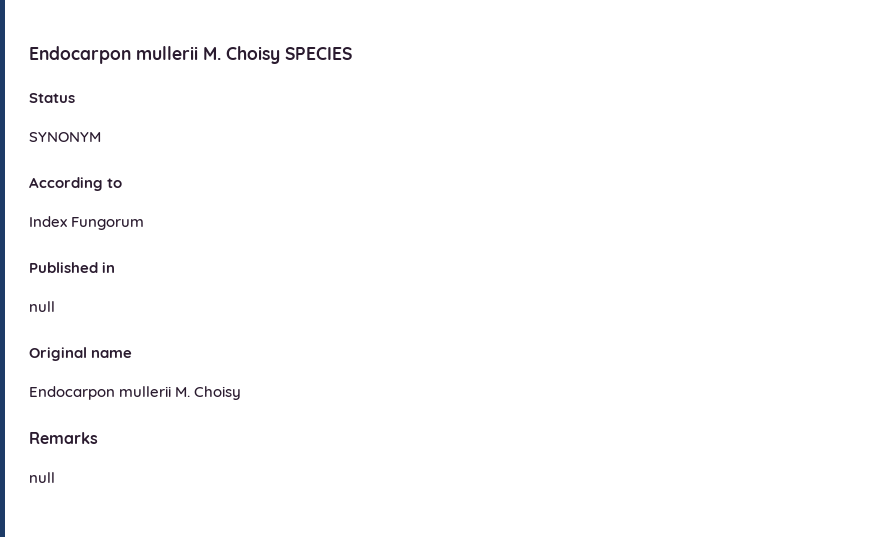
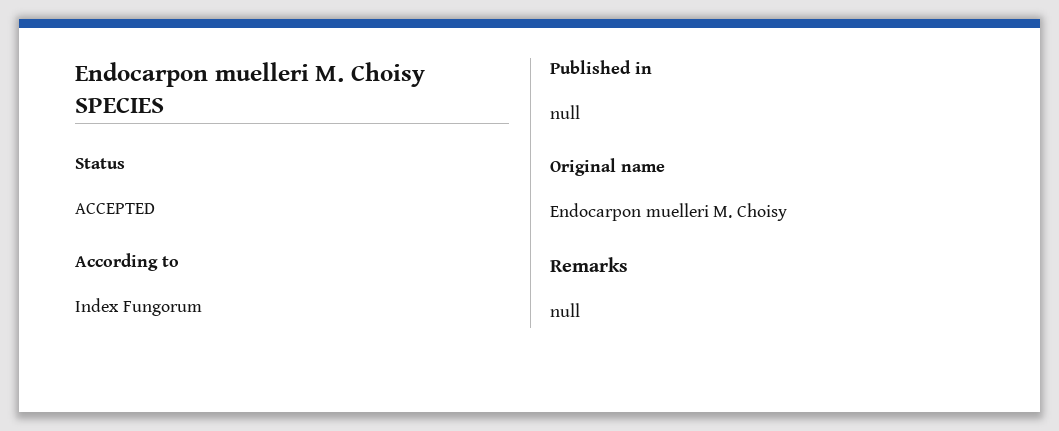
[29,46,198,64] Endocarpon mullerii -> [75,62,309,87] Endocarpon muelleri
[29,132,101,142] SYNONYM -> [75,203,155,214] ACCEPTED
[119,386,172,397] mullerii -> [645,203,709,217] muelleri

